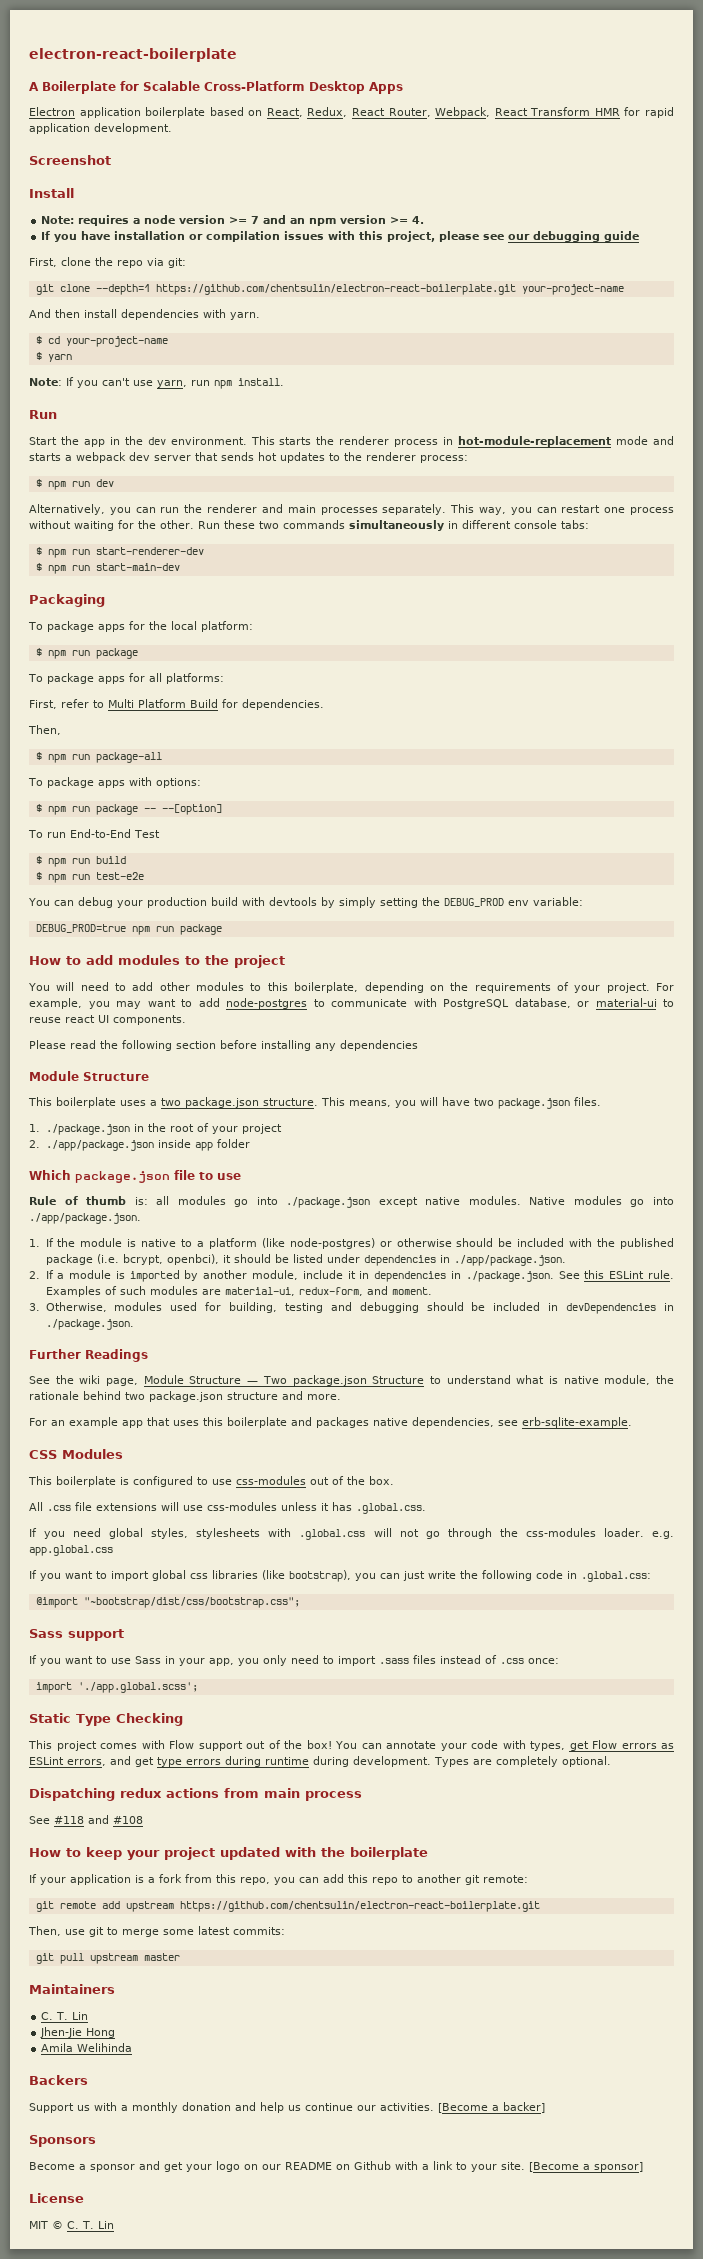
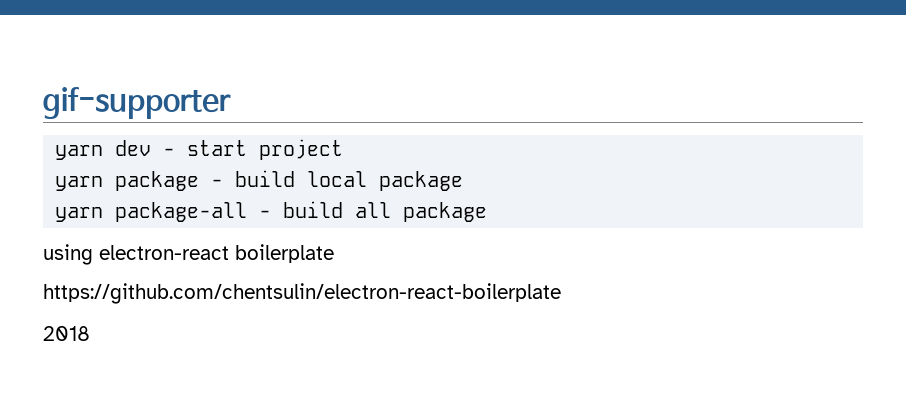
[29,48,237,62] [29,81,403,94] [29,107,674,118] [29,123,172,134] [29,155,111,165] [29,188,74,198] [41,215,425,226] [41,231,640,242] [29,257,186,268] [35,284,624,295] [29,309,260,320] [35,336,168,347] [35,352,72,362] [29,377,284,389] [29,410,57,419] [29,436,674,447] [29,452,468,463] [35,479,114,490] [29,504,674,515] [29,520,589,531] [35,547,204,558] [35,563,180,574] [29,594,105,607] [28,621,253,632] [35,648,138,659] [28,673,224,684] [29,699,324,710] [28,725,61,735] [35,752,162,763] [28,777,201,788] [35,804,222,815] [28,829,160,838] [35,856,126,867] [35,872,144,883] [28,897,583,908] [35,924,222,935] [29,955,285,968] [28,982,674,993] [29,998,674,1009] [29,1015,186,1025] [29,1040,418,1051] [29,1071,149,1081] [28,1097,601,1109] [29,1123,282,1135] [29,1139,250,1151] [29,1170,241,1183] [29,1196,674,1208] [29,1213,141,1224] [29,1238,674,1249] [45,1254,566,1266] [29,1270,674,1282] [45,1286,432,1297] [29,1302,674,1314] [45,1319,134,1330] [29,1349,148,1362] [29,1375,674,1386] [29,1391,341,1402] [29,1417,632,1428] [29,1449,123,1459] [28,1476,394,1487] [29,1502,426,1514] [29,1528,674,1540] [29,1545,113,1556] [29,1570,651,1582] [35,1597,300,1608] [29,1629,124,1641] [29,1655,559,1666] [35,1682,198,1693] [29,1713,183,1726] [28,1740,674,1751] [29,1756,611,1767] [29,1788,362,1801] [29,1815,143,1824] [29,1847,428,1860] [29,1874,528,1885] [35,1901,540,1912] [28,1926,285,1937] [35,1953,180,1964] [29,1984,115,1994] [41,2012,89,2020] [40,2027,116,2038] [41,2043,133,2052] [29,2075,88,2085] [29,2102,545,2113] [29,2135,96,2147] [29,2161,643,2172] [29,2193,84,2203] [29,2221,114,2229] electron-react-boilerplate // A Boilerplate for Scalable Cross-Platform Desktop Apps // Electron application boilerplate based on React, Redux, React Router, Webpack, React Transform HMR for rapid application development. // Screenshot // Install // Note: requires a node version >= 7 and an npm version >= 4. // If you have installation or compilation issues with this project, please see our debugging guide // First, clone the repo via git: // git clone --depth=1 https://github.com/chentsulin/electron-react-boilerplate.git your-project-name // And then install dependencies with yarn. // $ cd your-project-name // $ yarn // Note: If you can't use yarn, run npm install. // Run // Start the app in the dev environment. This starts the renderer process in hot-module-replacement mode and starts a webpack dev server that sends hot updates to the renderer process: // $ npm run dev // Alternatively, you can run the renderer and main processes separately. This way, you can restart one process without waiting for the other. Run these two commands simultaneously in different console tabs: // $ npm run start-renderer-dev // $ npm run start-main-dev // Packaging // To package apps for the local platform: // $ npm run package // To package apps for all platforms: // First, refer to Multi Platform Build for dependencies. // Then, // $ npm run package-all // To package apps with options: // $ npm run package -- --[option] // To run End-to-End Test // $ npm run build // $ npm run test-e2e // You can debug your production build with devtools by simply setting the DEBUG_PROD env variable: // DEBUG_PROD=true npm run package // How to add modules to the project // You will need to add other modules to this boilerplate, depending on the requirements of your project. For example, you may want to add node-postgres to communicate with PostgreSQL database, or material-ui to reuse react UI components. // Please read the following section before installing any dependencies // Module Structure // This boilerplate uses a two package.json structure. This means, you will have two package.json files. // 1. ./package.json in the root of your project // 2. ./app/package.json inside app folder // Which package.json file to use // Rule of thumb is: all modules go into ./package.json except native modules. Native modules go into ./app/package.json. // 1. If the module is native to a platform (like node-postgres) or otherwise should be included with the published package (i.e. bcrypt, openbci), it should be listed under dependencies in ./app/package.json. // 2. If a module is imported by another module, include it in dependencies in ./package.json. See this ESLint rule. Examples of such modules are material-ui, redux-form, and moment. // 3. Otherwise, modules used for building, testing and debugging should be included in devDependencies in ./package.json. // Further Readings // See the wiki page, Module Structure — Two package.json Structure to understand what is native module, the rationale behind two package.json structure and more. // For an example app that uses this boilerplate and packages native dependencies, see erb-sqlite-example. // CSS Modules // This boilerplate is configured to use css-modules out of the box. // All .css file extensions will use css-modules unless it has .global.css. // If you need global styles, stylesheets with .global.css will not go through the css-modules loader. e.g. app.global.css // If you want to import global css libraries (like bootstrap), you can just write the following code in .global.css: // @import "~bootstrap/dist/css/bootstrap.css"; // Sass support // If you want to use Sass in your app, you only need to import .sass files instead of .css once: // import './app.global.scss'; // Static Type Checking // This project comes with Flow support out of the box! You can annotate your code with types, get Flow errors as ESLint errors, and get type errors during runtime during development. Types are completely optional. // Dispatching redux actions from main process // See #118 and #108 // How to keep your project updated with the boilerplate // If your application is a fork from this repo, you can add this repo to another git remote: // git remote add upstream https://github.com/chentsulin/electron-react-boilerplate.git // Then, use git to merge some latest commits: // git pull upstream master // Maintainers // C. T. Lin // Jhen-Jie Hong // Amila Welihinda // Backers // Support us with a monthly donation and help us continue our activities. [Become a backer] // Sponsors // Become a sponsor and get your logo on our README on Github with a link to your site. [Become a sponsor] // License // MIT © C. T. Lin -> [43,87,231,119] [55,139,344,160] [55,170,464,191] [55,201,488,222] [43,244,334,265] [43,283,561,304] [43,326,90,341] gif-supporter // yarn dev - start project // yarn package - build local package // yarn package-all - build all package // using electron-react boilerplate // https://github.com/chentsulin/electron-react-boilerplate // 2018

